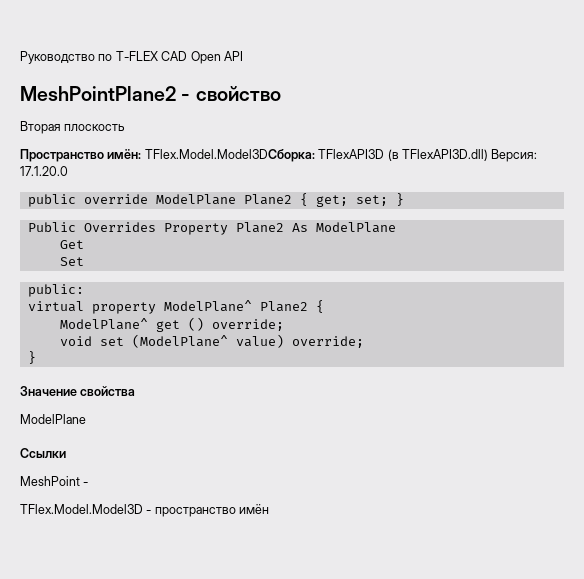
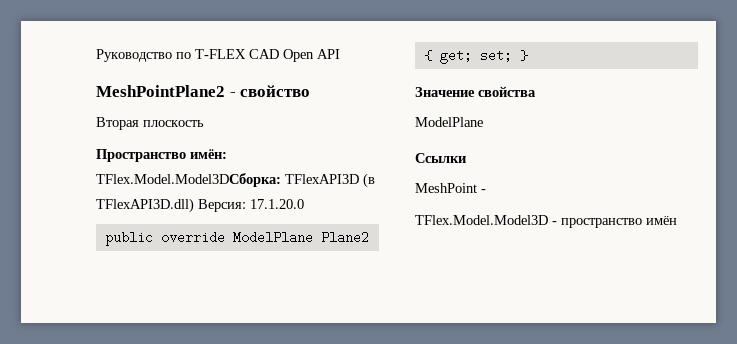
[27,222,396,235] [59,240,84,249] [59,257,84,266] [27,284,84,297] [27,300,324,314] [59,317,284,332] [59,334,364,348] [27,351,36,364] // Public Overrides Property Plane2 As ModelPlane // Get // Set // public: // virtual property ModelPlane^ Plane2 { // ModelPlane^ get () override; // void set (ModelPlane^ value) override; // } -> (528, 55) none

